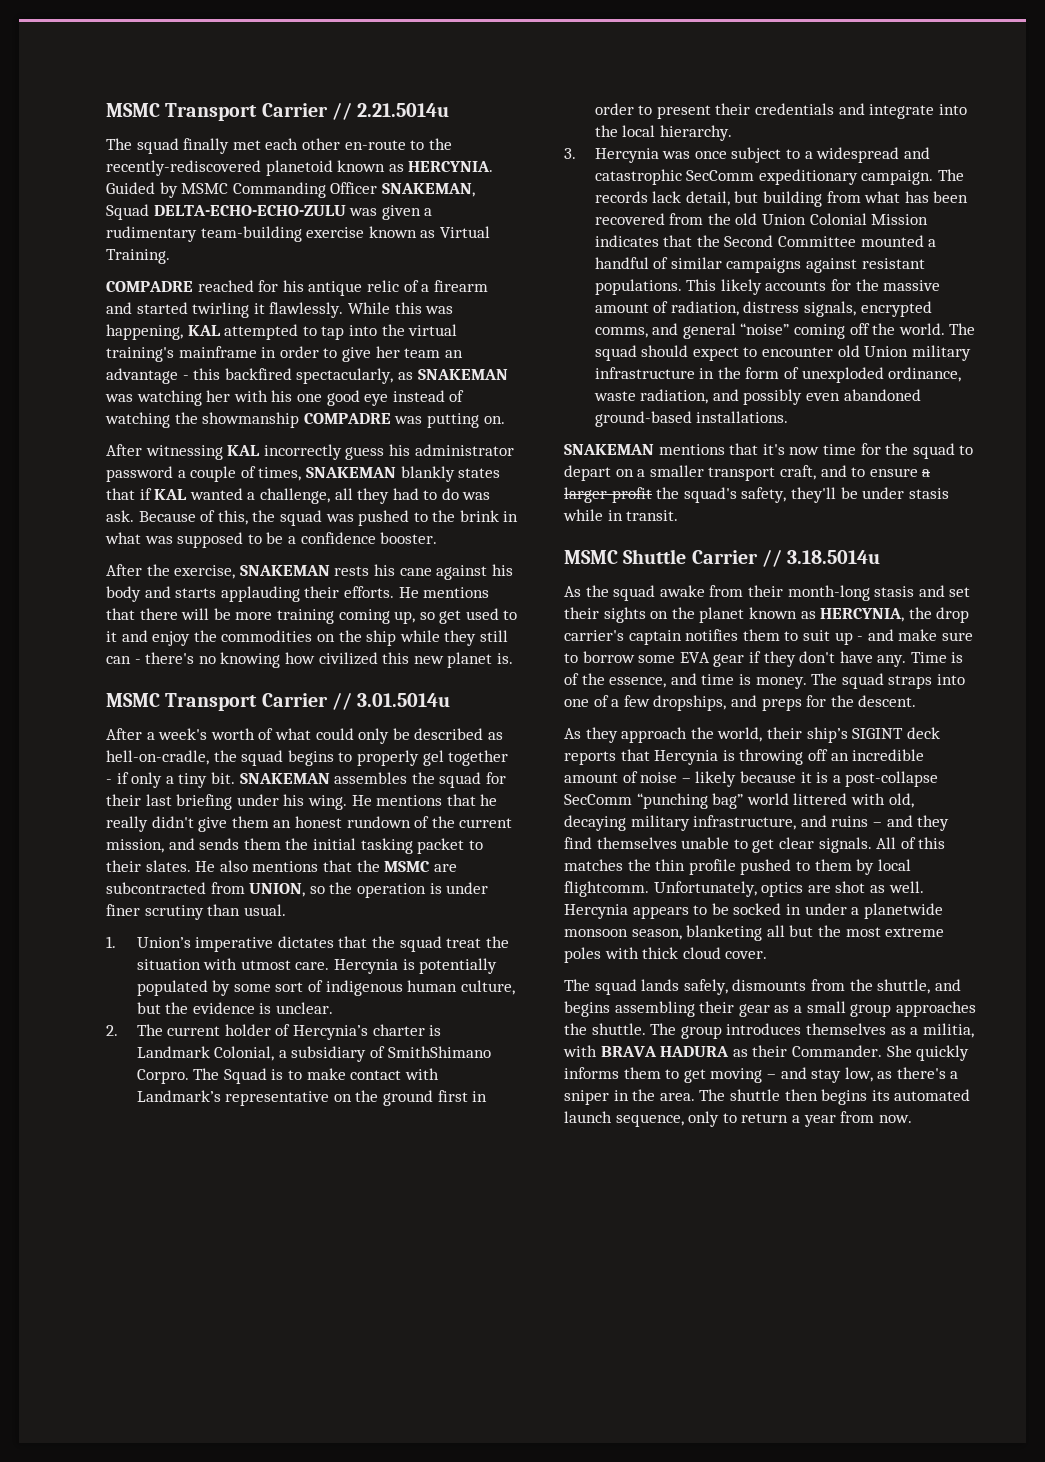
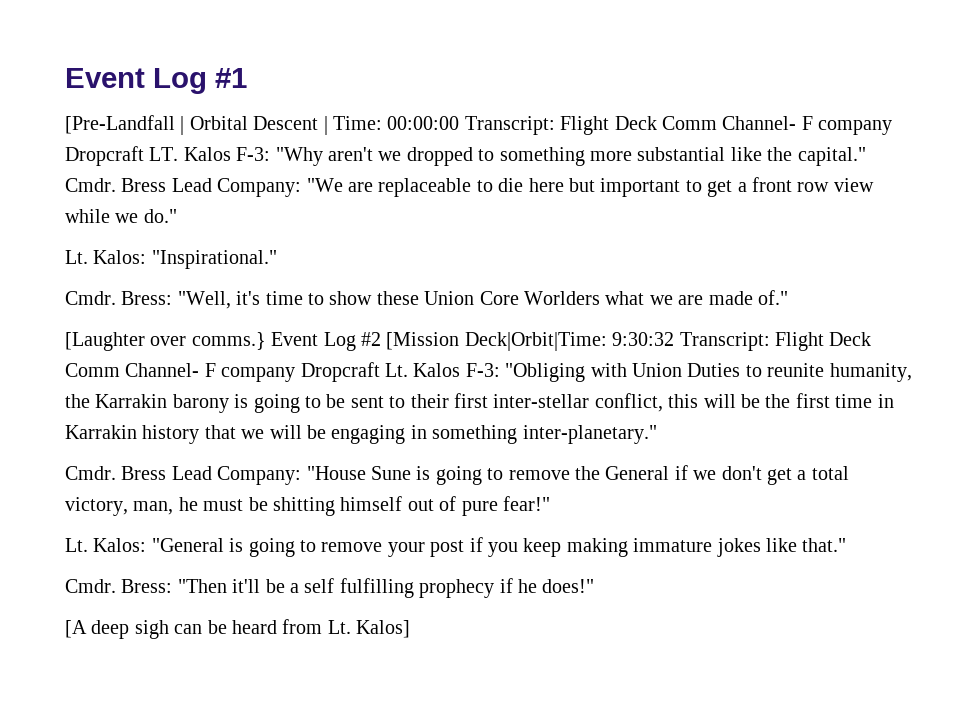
[106,103,450,121] [106,138,452,154] [106,160,494,176] [106,182,475,198] [106,204,433,220] [106,226,490,242] [106,249,170,264] [106,280,488,296] [106,302,454,318] [106,324,458,340] [106,346,463,362] [106,368,508,384] [105,390,465,406] [105,412,505,428] [106,444,514,460] [106,466,501,482] [106,488,491,504] [106,510,519,526] [105,532,438,548] [106,564,513,580] [106,586,490,602] [106,608,518,624] [106,630,508,646] [106,652,513,668] [106,693,451,711] [106,728,503,744] [106,750,509,766] [106,772,506,788] [106,794,498,810] [106,816,513,832] [106,838,483,854] [106,860,457,872] [106,882,489,898] [106,904,286,920] [106,936,509,952] [136,958,498,974] [136,980,515,996] [136,1002,334,1014] [106,1024,442,1040] [136,1046,491,1062] [136,1068,439,1084] [136,1090,488,1106] [594,103,967,119] [594,125,732,141] [564,147,930,163] [594,169,965,185] [594,191,969,207] [594,213,929,225] [594,235,937,247] [594,257,925,273] [594,279,941,295] [594,301,932,317] [594,323,976,339] [594,345,971,361] [594,367,962,383] [593,389,921,405] [594,411,789,427] [564,443,974,459] [564,465,931,481] [564,487,949,503] [563,509,679,521] [564,549,881,567] [564,585,971,601] [564,607,970,623] [564,629,973,645] [564,651,964,667] [564,673,965,689] [564,695,917,711] [564,727,940,743] [564,749,925,765] [564,771,939,787] [564,793,914,809] [564,815,950,831] [564,837,946,853] [564,859,911,875] [564,881,924,897] [564,903,943,919] [564,925,945,941] [564,947,768,963] [564,979,961,995] [564,1001,976,1017] [564,1023,974,1039] [563,1045,970,1061] [564,1067,959,1083] [564,1089,971,1105] [564,1111,912,1127] MSMC Transport Carrier // 2.21.5014u // The squad finally met each other en-route to the recently-rediscovered planetoid known as HERCYNIA. Guided by MSMC Commanding Officer SNAKEMAN, Squad DELTA-ECHO-ECHO-ZULU was given a rudimentary team-building exercise known as Virtual Training. // COMPADRE reached for his antique relic of a firearm and started twirling it flawlessly. While this was happening, KAL attempted to tap into the virtual training's mainframe in order to give her team an advantage - this backfired spectacularly, as SNAKEMAN was watching her with his one good eye instead of watching the showmanship COMPADRE was putting on. // After witnessing KAL incorrectly guess his administrator password a couple of times, SNAKEMAN blankly states that if KAL wanted a challenge, all they had to do was ask. Because of this, the squad was pushed to the brink in what was supposed to be a confidence booster. // After the exercise, SNAKEMAN rests his cane against his body and starts applauding their efforts. He mentions that there will be more training coming up, so get used to it and enjoy the commodities on the ship while they still can - there's no knowing how civilized this new planet is. // MSMC Transport Carrier // 3.01.5014u // After a week's worth of what could only be described as hell-on-cradle, the squad begins to properly gel together - if only a tiny bit. SNAKEMAN assembles the squad for their last briefing under his wing. He mentions that he really didn't give them an honest rundown of the current mission, and sends them the initial tasking packet to their slates. He also mentions that the MSMC are subcontracted from UNION, so the operation is under finer scrutiny than usual. // 1. Union’s imperative dictates that the squad treat the situation with utmost care. Hercynia is potentially populated by some sort of indigenous human culture, but the evidence is unclear. // 2. The current holder of Hercynia’s charter is Landmark Colonial, a subsidiary of SmithShimano Corpro. The Squad is to make contact with Landmark’s representative on the ground first in order to present their credentials and integrate into the local hierarchy. // 3. Hercynia was once subject to a widespread and catastrophic SecComm expeditionary campaign. The records lack detail, but building from what has been recovered from the old Union Colonial Mission indicates that the Second Committee mounted a handful of similar campaigns against resistant populations. This likely accounts for the massive amount of radiation, distress signals, encrypted comms, and general “noise” coming off the world. The squad should expect to encounter old Union military infrastructure in the form of unexploded ordinance, waste radiation, and possibly even abandoned ground-based installations. // SNAKEMAN mentions that it's now time for the squad to depart on a smaller transport craft, and to ensure a larger profit the squad's safety, they'll be under stasis while in transit. // MSMC Shuttle Carrier // 3.18.5014u // As the squad awake from their month-long stasis and set their sights on the planet known as HERCYNIA, the drop carrier's captain notifies them to suit up - and make sure to borrow some EVA gear if they don't have any. Time is of the essence, and time is money. The squad straps into one of a few dropships, and preps for the descent. // As they approach the world, their ship’s SIGINT deck reports that Hercynia is throwing off an incredible amount of noise – likely because it is a post-collapse SecComm “punching bag” world littered with old, decaying military infrastructure, and ruins – and they find themselves unable to get clear signals. All of this matches the thin profile pushed to them by local flightcomm. Unfortunately, optics are shot as well. Hercynia appears to be socked in under a planetwide monsoon season, blanketing all but the most extreme poles with thick cloud cover. // The squad lands safely, dismounts from the shuttle, and begins assembling their gear as a small group approaches the shuttle. The group introduces themselves as a militia, with BRAVA HADURA as their Commander. She quickly informs them to get moving – and stay low, as there's a sniper in the area. The shuttle then begins its automated launch sequence, only to return a year from now. -> [65,68,247,94] [65,115,893,135] [65,146,866,166] [65,177,874,197] [65,209,177,223] [65,250,277,269] [65,290,788,309] [65,332,872,351] [65,362,912,382] [65,393,894,413] [65,425,657,444] [65,465,849,485] [65,496,550,516] [65,537,847,557] [65,578,595,598] [65,619,411,639] Event Log #1 // [Pre-Landfall | Orbital Descent | Time: 00:00:00 Transcript: Flight Deck Comm Channel- F company Dropcraft LT. Kalos F-3: "Why aren't we dropped to something more substantial like the capital." Cmdr. Bress Lead Company: "We are replaceable to die here but important to get a front row view while we do." // Lt. Kalos: "Inspirational." // Cmdr. Bress: "Well, it's time to show these Union Core Worlders what we are made of." // [Laughter over comms.} Event Log #2 [Mission Deck|Orbit|Time: 9:30:32 Transcript: Flight Deck Comm Channel- F company Dropcraft Lt. Kalos F-3: "Obliging with Union Duties to reunite humanity, the Karrakin barony is going to be sent to their first inter-stellar conflict, this will be the first time in Karrakin history that we will be engaging in something inter-planetary." // Cmdr. Bress Lead Company: "House Sune is going to remove the General if we don't get a total victory, man, he must be shitting himself out of pure fear!" // Lt. Kalos: "General is going to remove your post if you keep making immature jokes like that." // Cmdr. Bress: "Then it'll be a self fulfilling prophecy if he does!" // [A deep sigh can be heard from Lt. Kalos]

